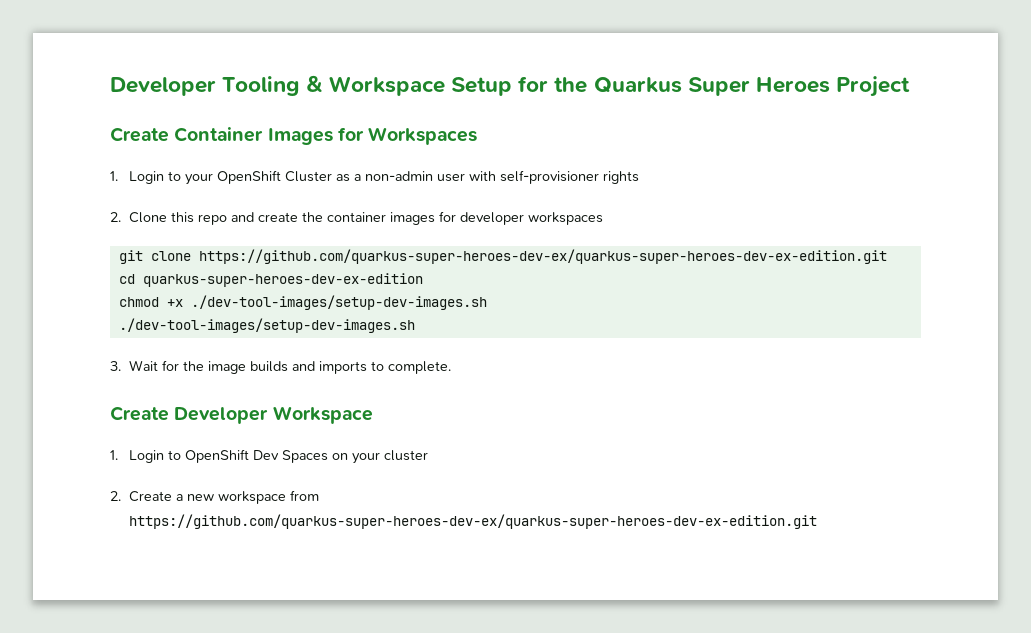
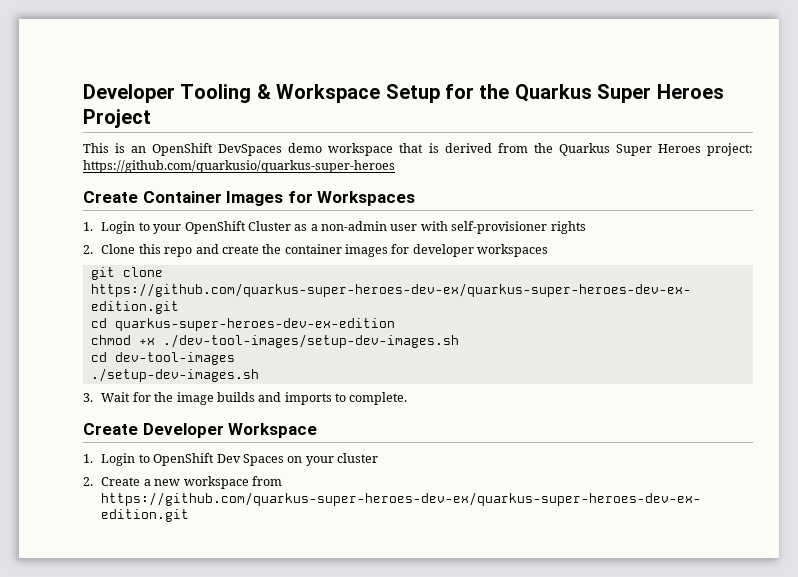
(910, 86) none -> [83,143,754,156] [83,160,395,173] // This is an OpenShift DevSpaces demo workspace that is derived from the Quarkus Super Heroes project: https://github.com/quarkusio/quarkus-super-heroes
[118,318,415,333] ./dev-tool-images/setup-dev-images.sh -> [90,352,235,365] [90,368,259,382] cd dev-tool-images // ./setup-dev-images.sh

